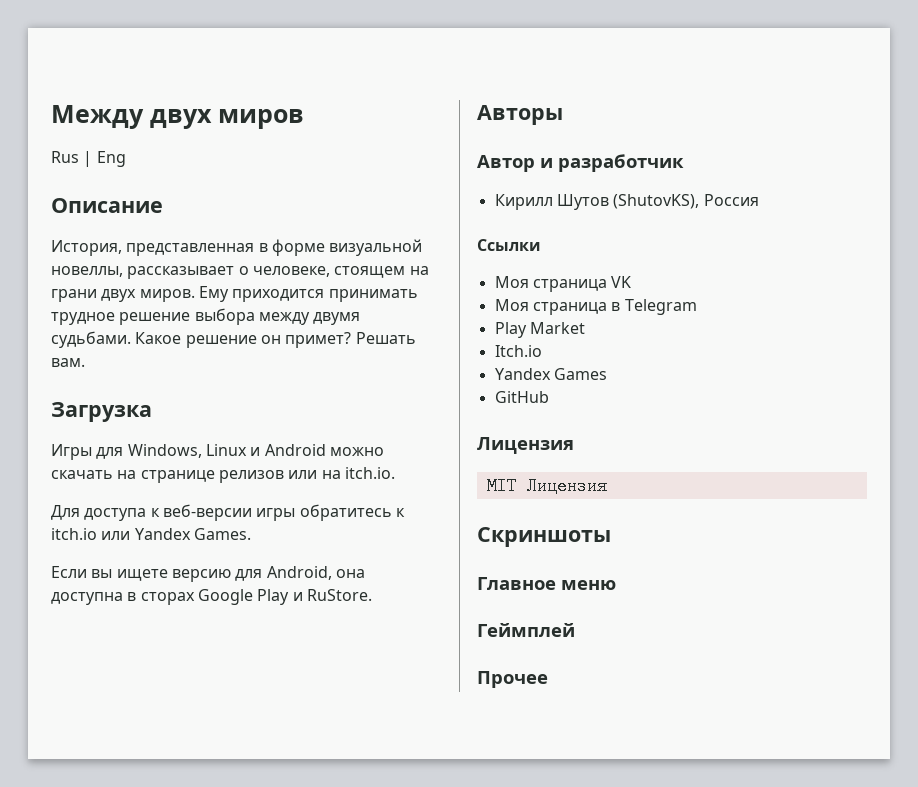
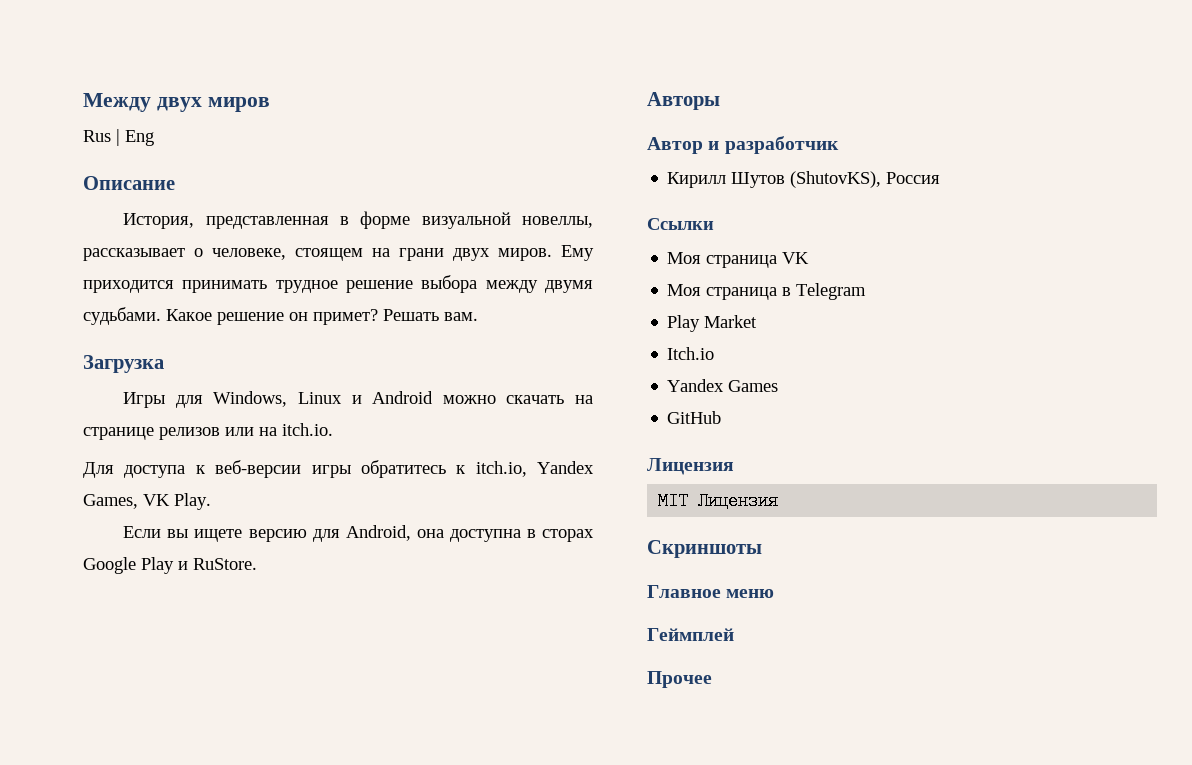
[51,528,251,540] itch.io или Yandex Games. -> [475,461,594,477] [83,493,211,510] itch.io, Yandex Games, VK Play.

